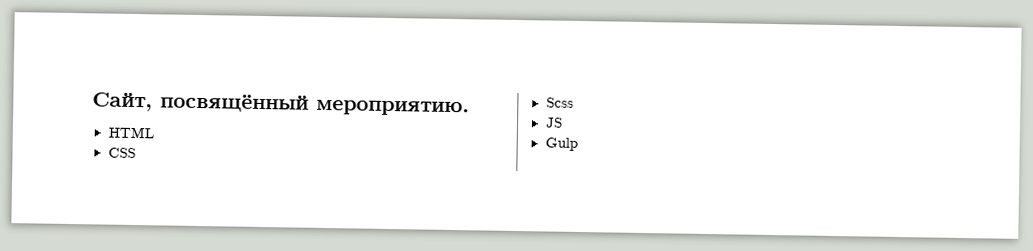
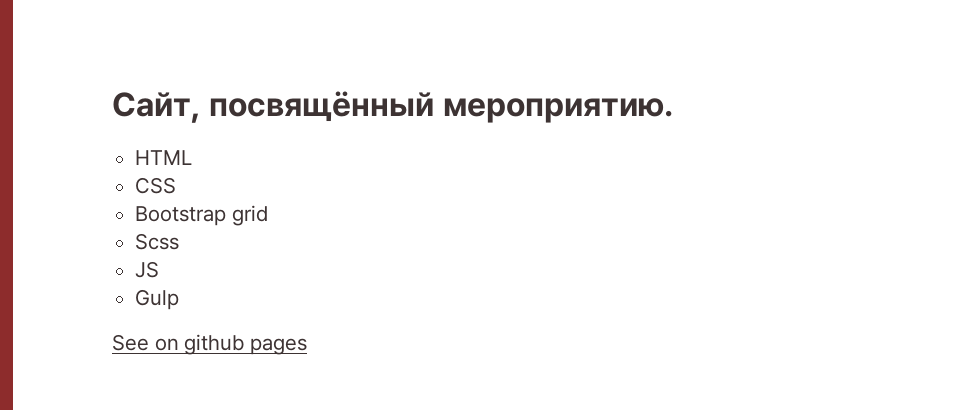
(136, 153) none -> [135,205,268,226] // Bootstrap grid
(578, 144) none -> [112,334,308,355] // See on github pages

